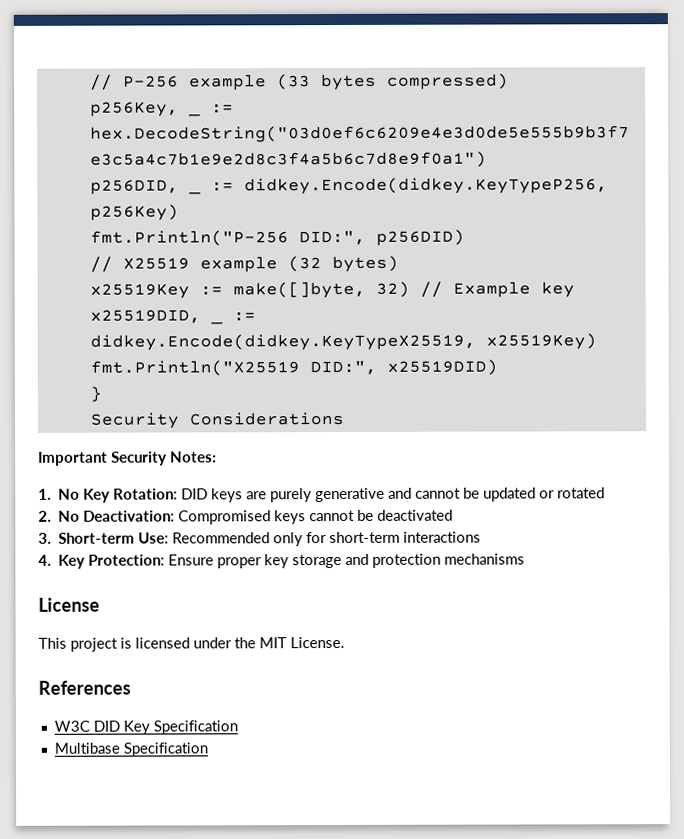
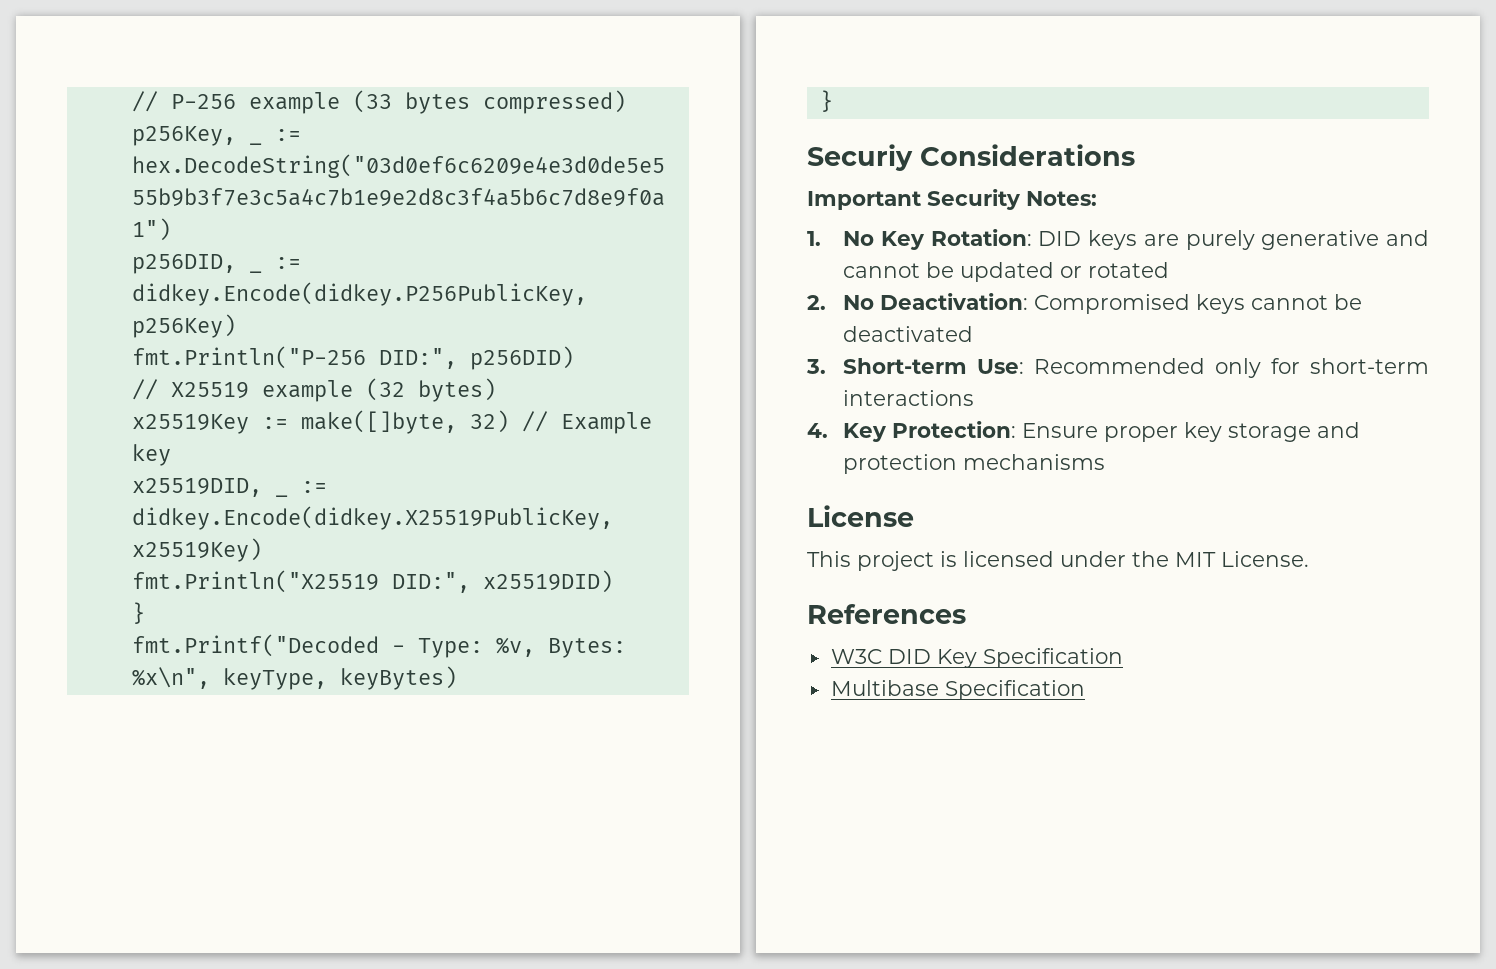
[243,177,608,195] didkey.Encode(didkey.KeyTypeP256, -> [131,282,587,306] didkey.Encode(didkey.P256PublicKey,
[89,333,476,351] didkey.Encode(didkey.KeyTypeX25519, -> [131,506,613,530] didkey.Encode(didkey.X25519PublicKey,
[89,412,180,429] Security -> [131,634,626,658] [131,666,457,690] [819,90,833,112] [807,144,913,171] fmt.Printf("Decoded - Type: %v, Bytes: %x\n", keyType, keyBytes) // } // Securiy

